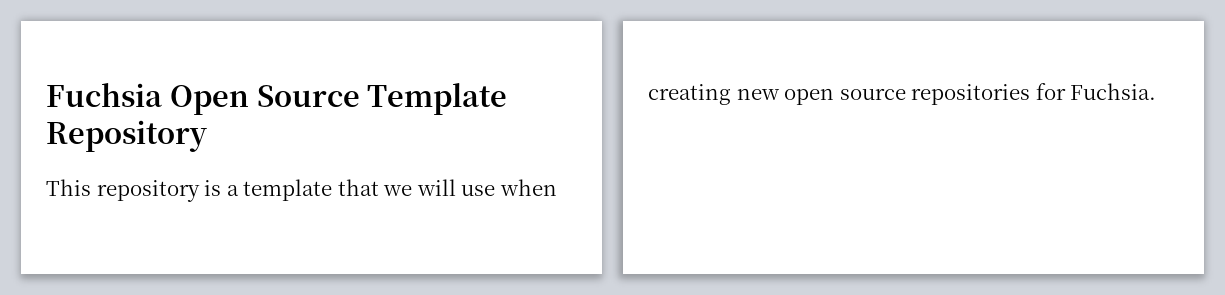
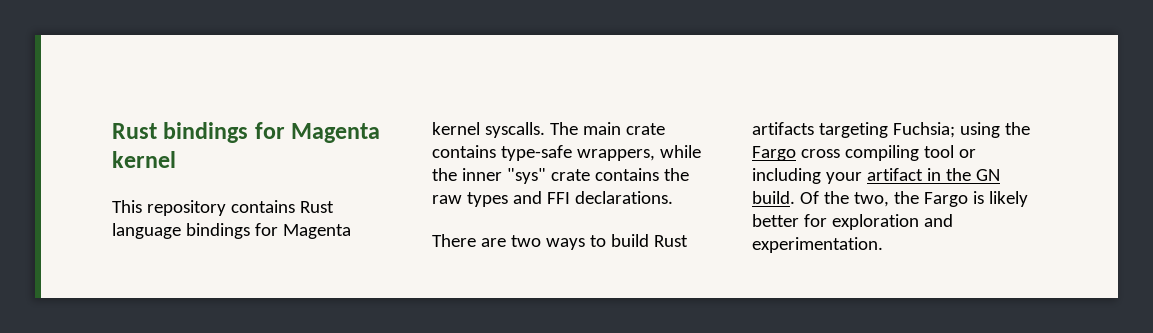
[46,83,508,115] [46,120,207,152] [46,179,557,202] [648,83,1157,105] Fuchsia Open Source Template Repository // This repository is a template that we will use when creating new open source repositories for Fuchsia. -> [112,122,381,143] [112,151,176,168] [112,200,334,216] [112,223,351,239] [432,122,665,138] [432,145,701,161] [432,168,689,184] [432,191,673,207] [432,234,688,250] [752,122,1030,138] [752,145,976,161] [752,168,1000,184] [752,191,1028,207] [752,214,953,230] [752,237,883,253] Rust bindings for Magenta kernel // This repository contains Rust language bindings for Magenta kernel syscalls. The main crate contains type-safe wrappers, while the inner "sys" crate contains the raw types and FFI declarations. // There are two ways to build Rust artifacts targeting Fuchsia; using the Fargo cross compiling tool or including your artifact in the GN build. Of the two, the Fargo is likely better for exploration and experimentation.

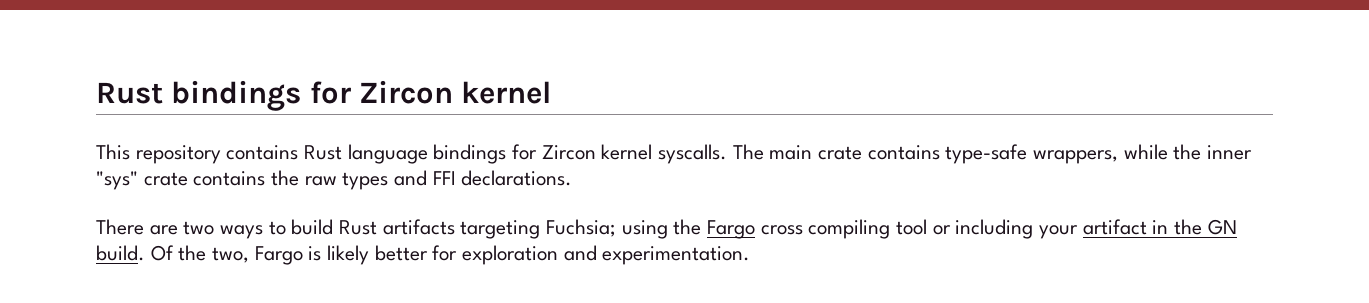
[291,123,381,143] Magenta -> [359,80,454,104] Zircon
[282,224,351,239] Magenta -> [541,145,596,160] Zircon
[893,191,919,204] the -> (250, 255) none

